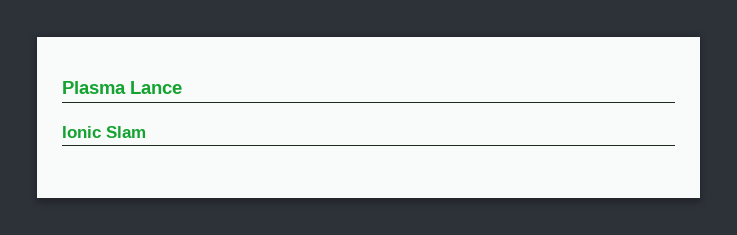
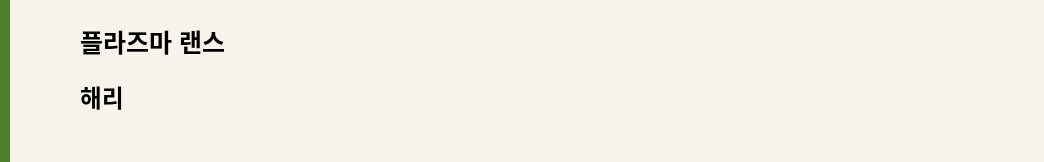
[62,81,182,94] [62,126,146,138] Plasma Lance // Ionic Slam -> [80,30,225,55] [80,86,124,110] 플라즈마 랜스 // 해리

